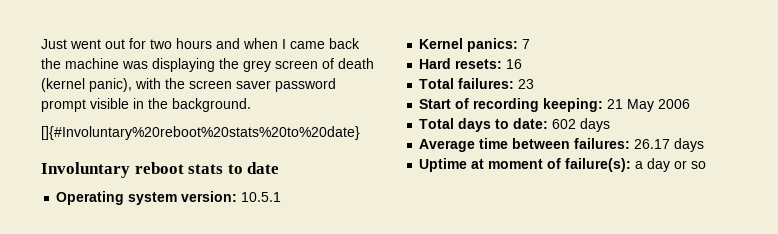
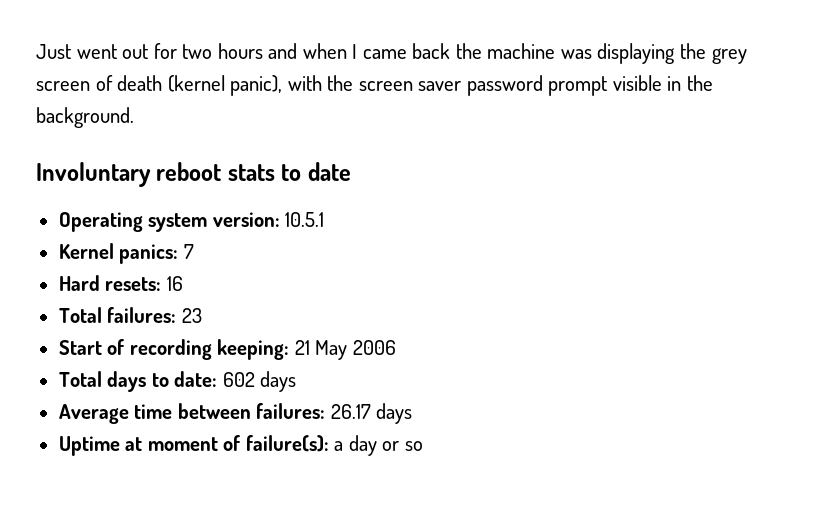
[41,126,360,140] // []{#Involuntary%20reboot%20stats%20to%20date} -> (134, 117) none

